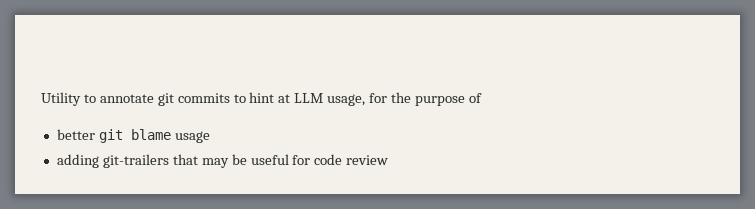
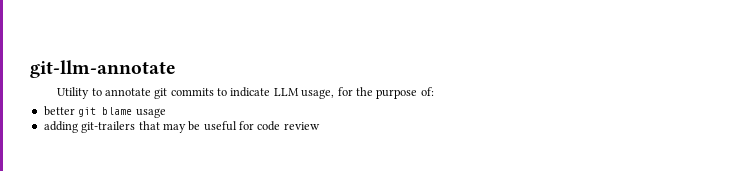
(41, 99) none -> [30,60,176,78] git-llm-annotate //
[249,92,291,103] hint at -> [230,87,271,97] indicate
[468,93,482,103] of -> [420,87,434,96] of:

